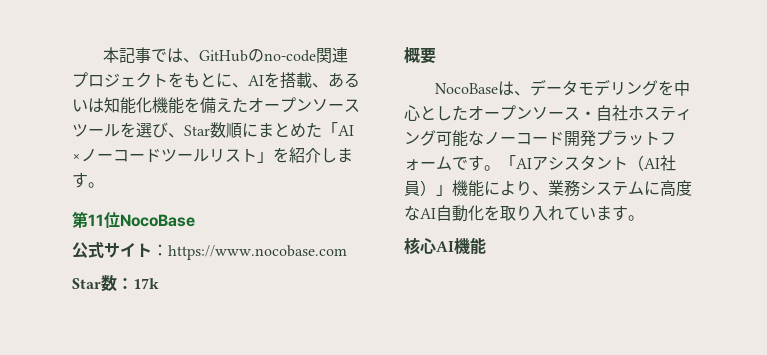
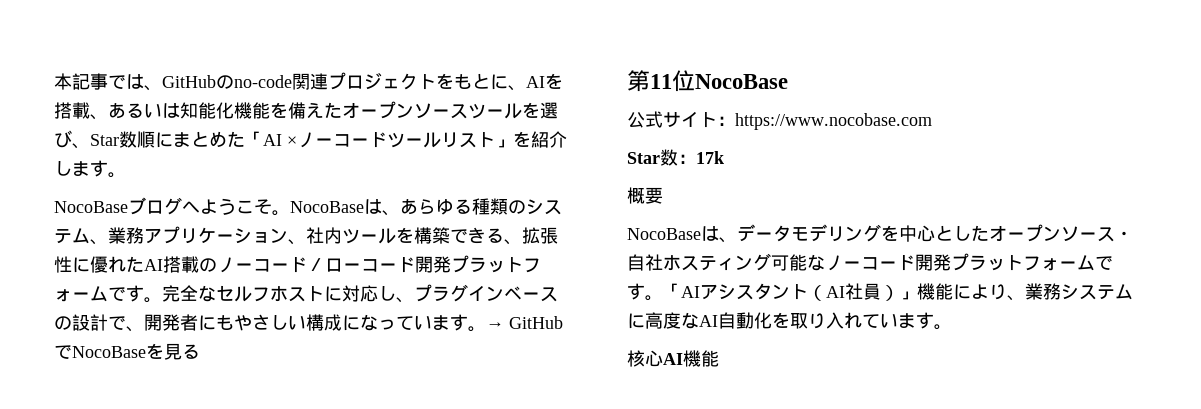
(104, 185) none -> [54,197,562,216] [54,226,558,245] [54,255,541,273] [54,284,558,303] [54,314,563,332] [54,343,200,360] // NocoBaseブログへようこそ。NocoBaseは、あらゆる種類のシステム、業務アプリケーション、社内ツールを構築できる、拡張性に優れたAI搭載のノーコード／ローコード開発プラットフォームです。完全なセルフホストに対応し、プラグインベースの設計で、開発者にもやさしい構成になっています。→ GitHubでNocoBaseを見る

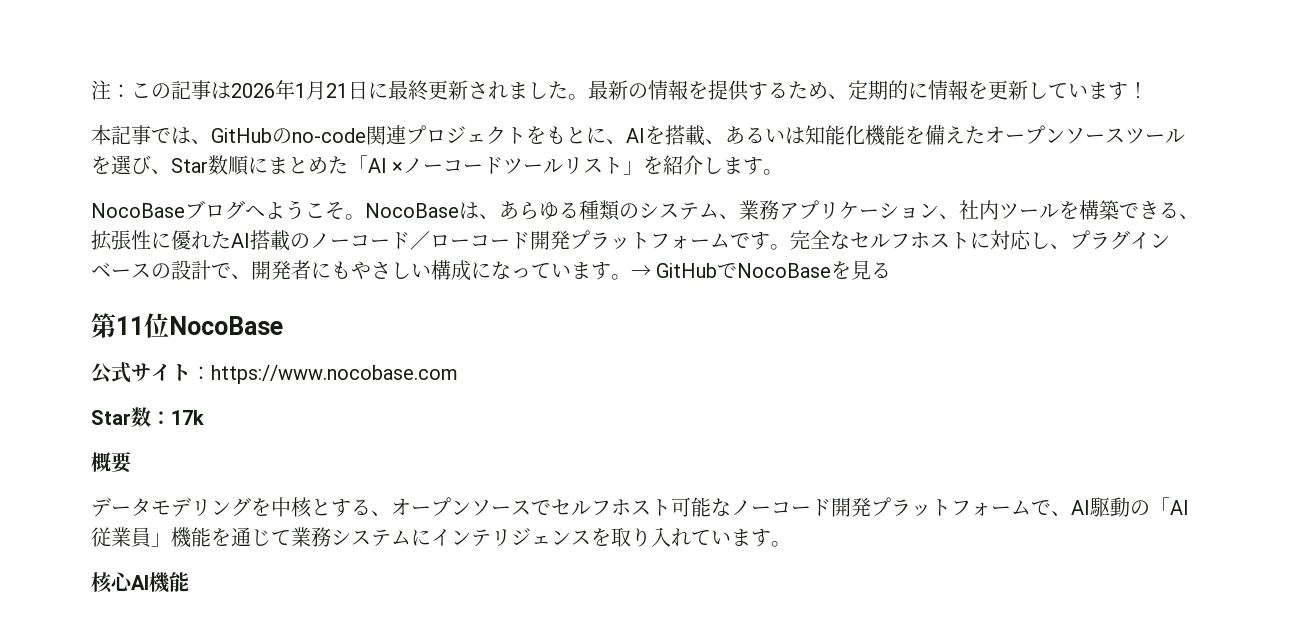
(54, 81) none -> [91,80,1148,101] 注：この記事は2026年1月21日に最終更新されました。最新の情報を提供するため、定期的に情報を更新しています！ //
[627,226,737,243] NocoBaseは、 -> (132, 462) none
[917,224,1133,242] [627,253,771,271] 心としたオープンソース・自社ホスティング -> [291,497,671,518] 核とする、オープンソースでセルフホスト
[627,283,1133,301] [627,312,772,329] す。「AIアシスタント（AI社員）」機能により、業務システムに高度なAI自動化 -> [1051,497,1189,517] [91,527,591,548] 、AI駆動の「AI従業員」機能を通じて業務システムにインテリジェンス

